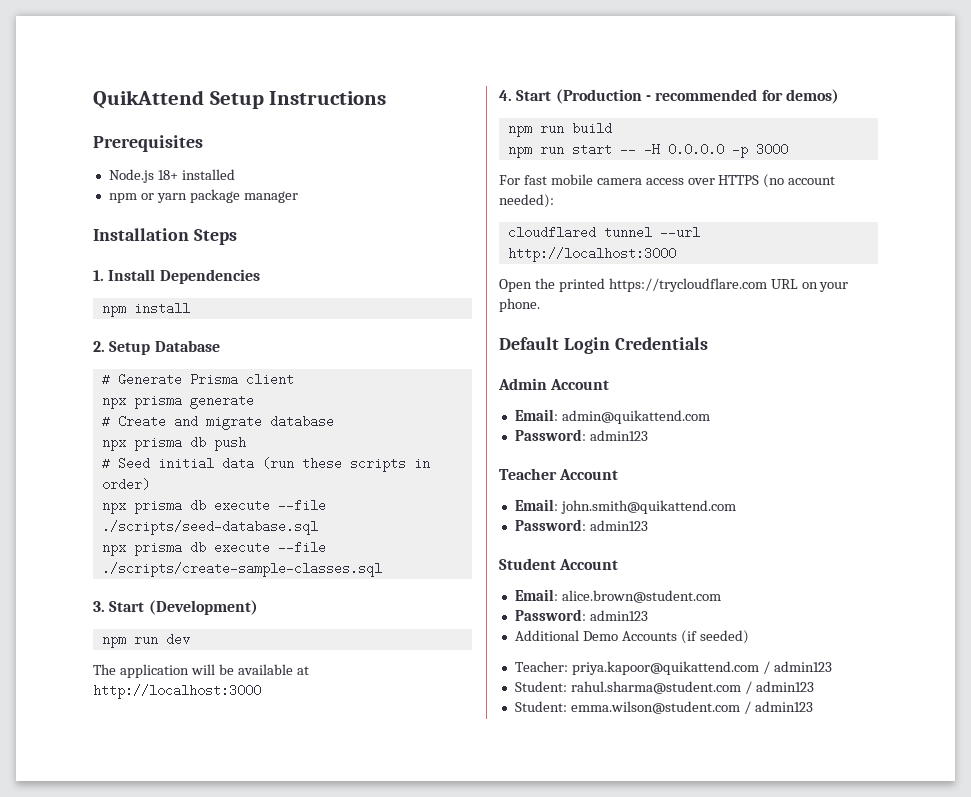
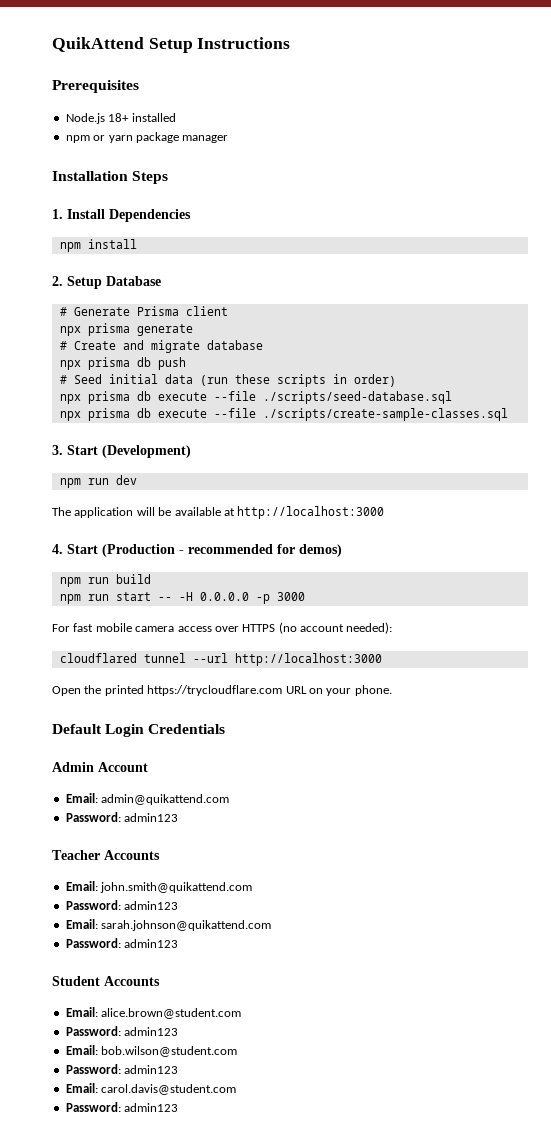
[559,469,619,480] Account -> [104,850,160,860] Accounts
(648, 525) none -> [65,919,272,931] [65,938,179,948] // Email: sarah.johnson@quikattend.com // Password: admin123
[559,559,619,570] Account -> [104,976,160,986] Accounts
[514,630,749,644] [514,661,832,675] [514,681,814,694] [514,701,751,714] Additional Demo Accounts (if seeded) // Teacher: priya.kapoor@quikattend.com / admin123 // Student: rahul.sharma@student.com / admin123 // Student: emma.wilson@student.com / -> [65,1045,238,1057] [65,1064,179,1074] [65,1083,237,1095] [65,1102,121,1112] Email: bob.wilson@student.com // Password: admin123 // Email: carol.davis@student.com // Password:

